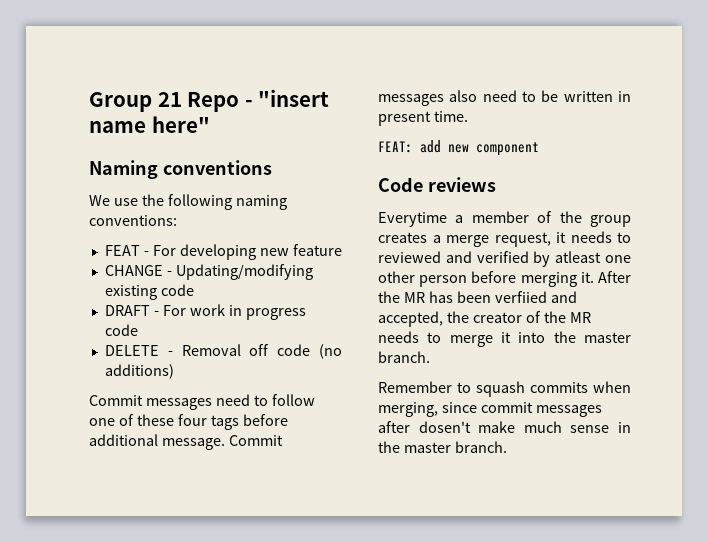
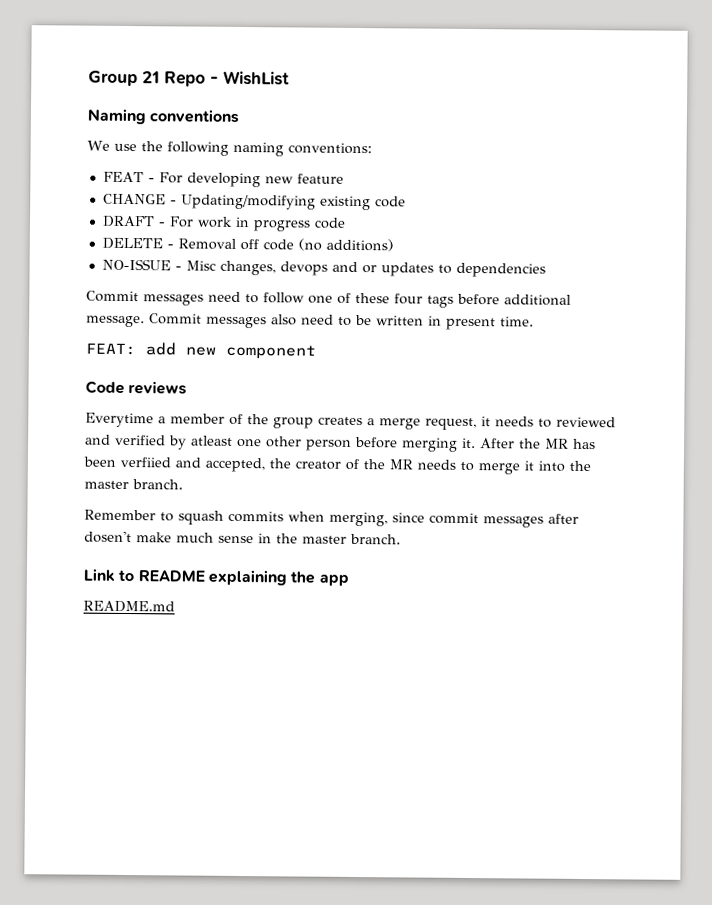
[258,89,330,107] [89,116,210,133] "insert name here" -> [223,70,290,86] WishList
(174, 371) none -> [101,258,546,278] // NO-ISSUE - Misc changes, devops and or updates to dependencies
(507, 447) none -> [83,568,349,586] [83,600,175,613] // Link to README explaining the app // README.md

